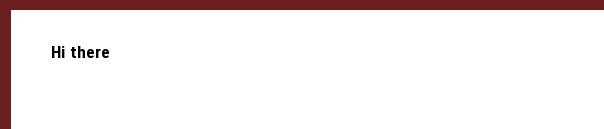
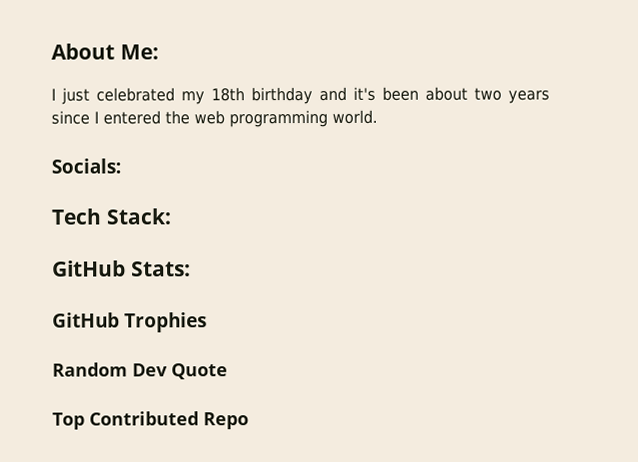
[51,46,110,58] Hi there -> [51,43,159,60] [51,86,550,105] [51,109,378,128] [51,158,121,174] [51,208,171,225] [52,260,191,277] [52,312,208,333] [52,362,228,380] [52,411,249,430] About Me: // I just celebrated my 18th birthday and it's been about two years since I entered the web programming world. // Socials: // Tech Stack: // GitHub Stats: // GitHub Trophies // Random Dev Quote // Top Contributed Repo

